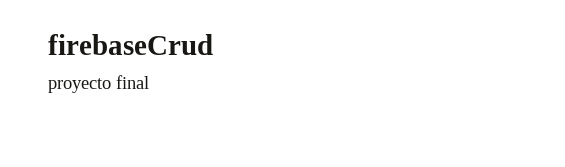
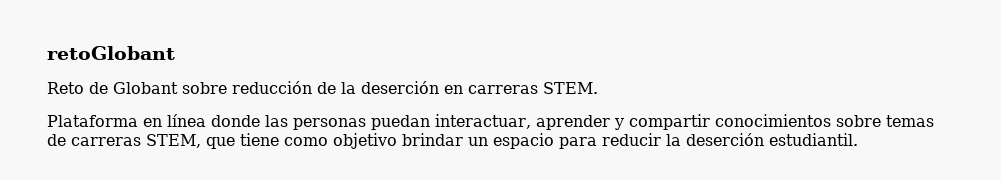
[48,34,213,55] [48,75,149,93] firebaseCrud // proyecto final -> [47,46,175,60] [47,81,598,94] [47,114,934,130] [47,133,858,149] retoGlobant // Reto de Globant sobre reducción de la deserción en carreras STEM. // Plataforma en línea donde las personas puedan interactuar, aprender y compartir conocimientos sobre temas de carreras STEM, que tiene como objetivo brindar un espacio para reducir la deserción estudiantil.

